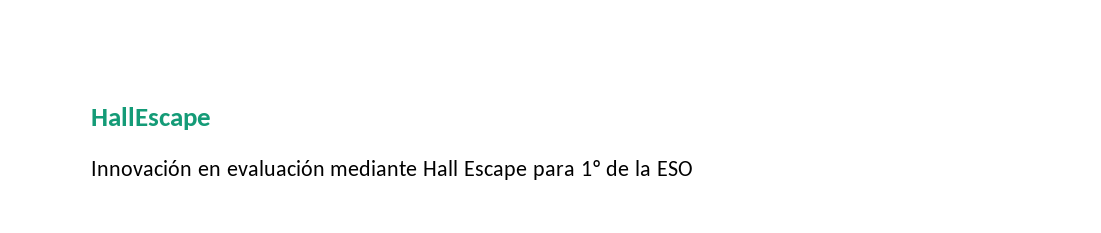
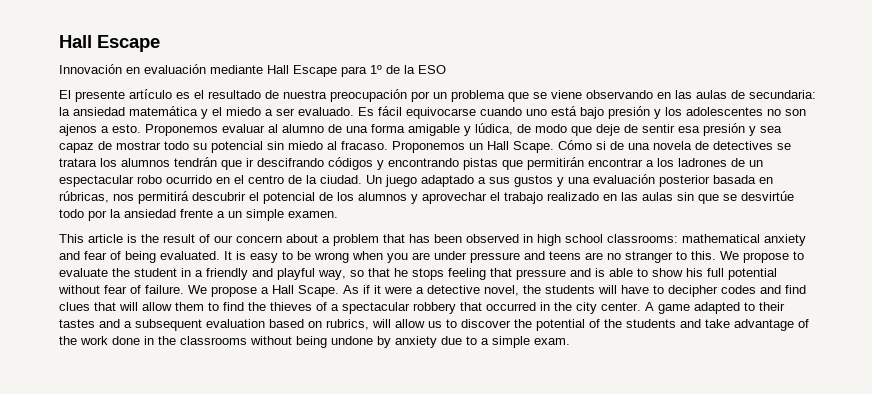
[91,107,211,130] HallEscape -> [59,35,160,52] Hall Escape
(694, 168) none -> [59,89,816,102] [59,106,806,119] [59,123,782,136] [59,140,791,153] [59,157,763,170] [59,174,773,187] [59,191,794,204] [59,209,338,221] [59,234,806,246] [59,251,804,263] [59,268,777,280] [58,285,806,297] [59,302,785,314] [59,319,809,331] [59,336,570,348] // El presente artículo es el resultado de nuestra preocupación por un problema que se viene observando en las aulas de secundaria: la ansiedad matemática y el miedo a ser evaluado. Es fácil equivocarse cuando uno está bajo presión y los adolescentes no son ajenos a esto. Proponemos evaluar al alumno de una forma amigable y lúdica, de modo que deje de sentir esa presión y sea capaz de mostrar todo su potencial sin miedo al fracaso. Proponemos un Hall Scape. Cómo si de una novela de detectives se tratara los alumnos tendrán que ir descifrando códigos y encontrando pistas que permitirán encontrar a los ladrones de un espectacular robo ocurrido en el centro de la ciudad. Un juego adaptado a sus gustos y una evaluación posterior basada en rúbricas, nos permitirá descubrir el potencial de los alumnos y aprovechar el trabajo realizado en las aulas sin que se desvirtúe todo por la ansiedad frente a un simple examen. // This article is the result of our concern about a problem that has been observed in high school classrooms: mathematical anxiety and fear of being evaluated. It is easy to be wrong when you are under pressure and teens are no stranger to this. We propose to evaluate the student in a friendly and playful way, so that he stops feeling that pressure and is able to show his full potential without fear of failure. We propose a Hall Scape. As if it were a detective novel, the students will have to decipher codes and find clues that will allow them to find the thieves of a spectacular robbery that occurred in the city center. A game adapted to their tastes and a subsequent evaluation based on rubrics, will allow us to discover the potential of the students and take advantage of the work done in the classrooms without being undone by anxiety due to a simple exam.

